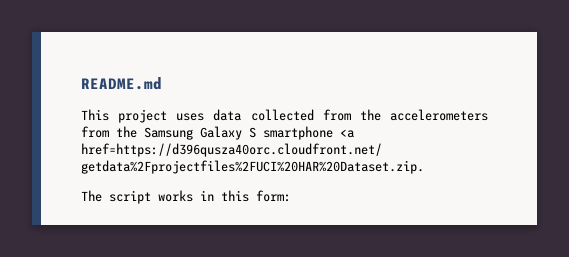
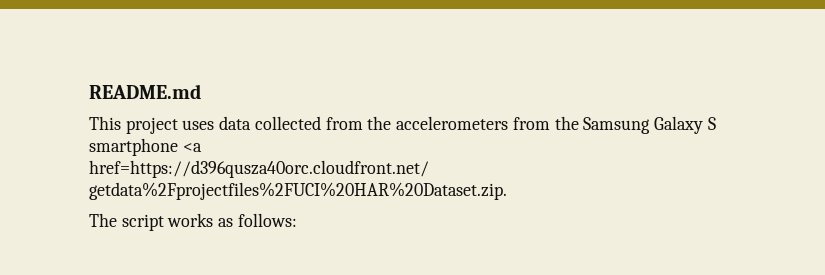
[200,190,291,202] in this form: -> [218,213,297,227] as follows:

